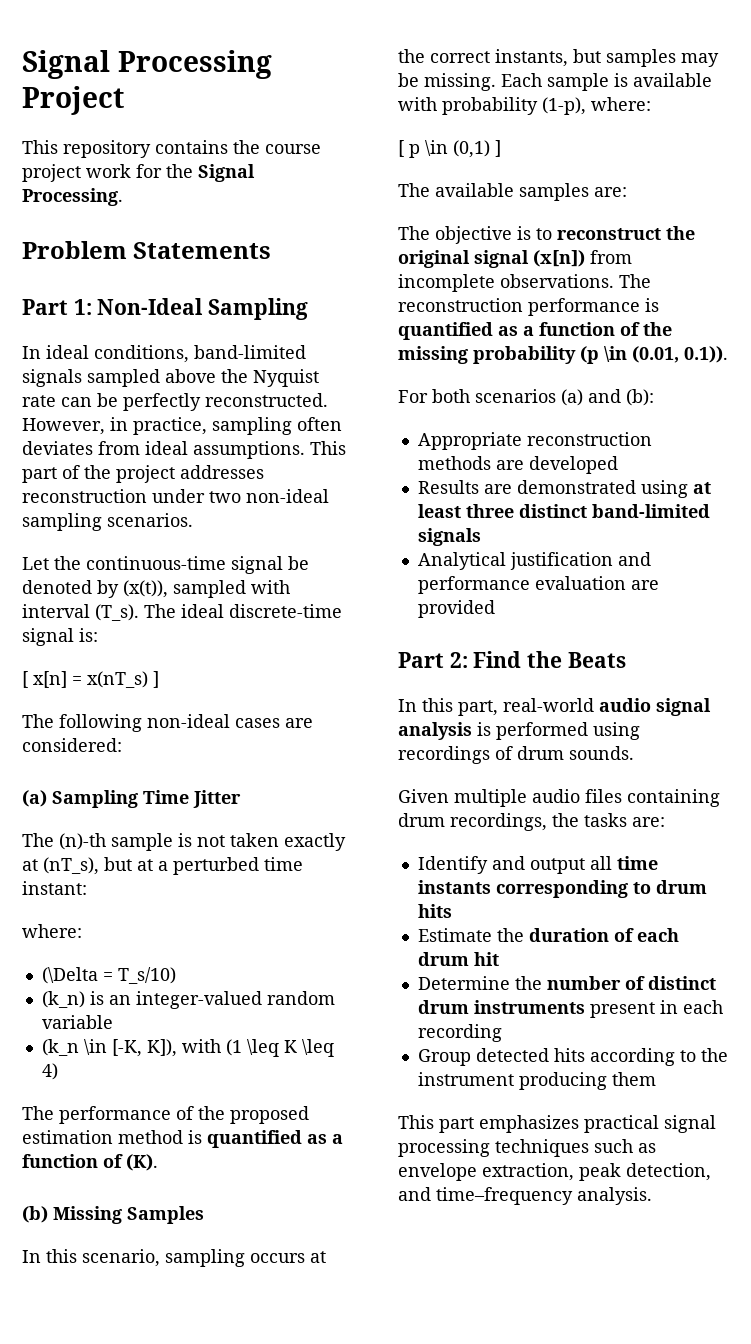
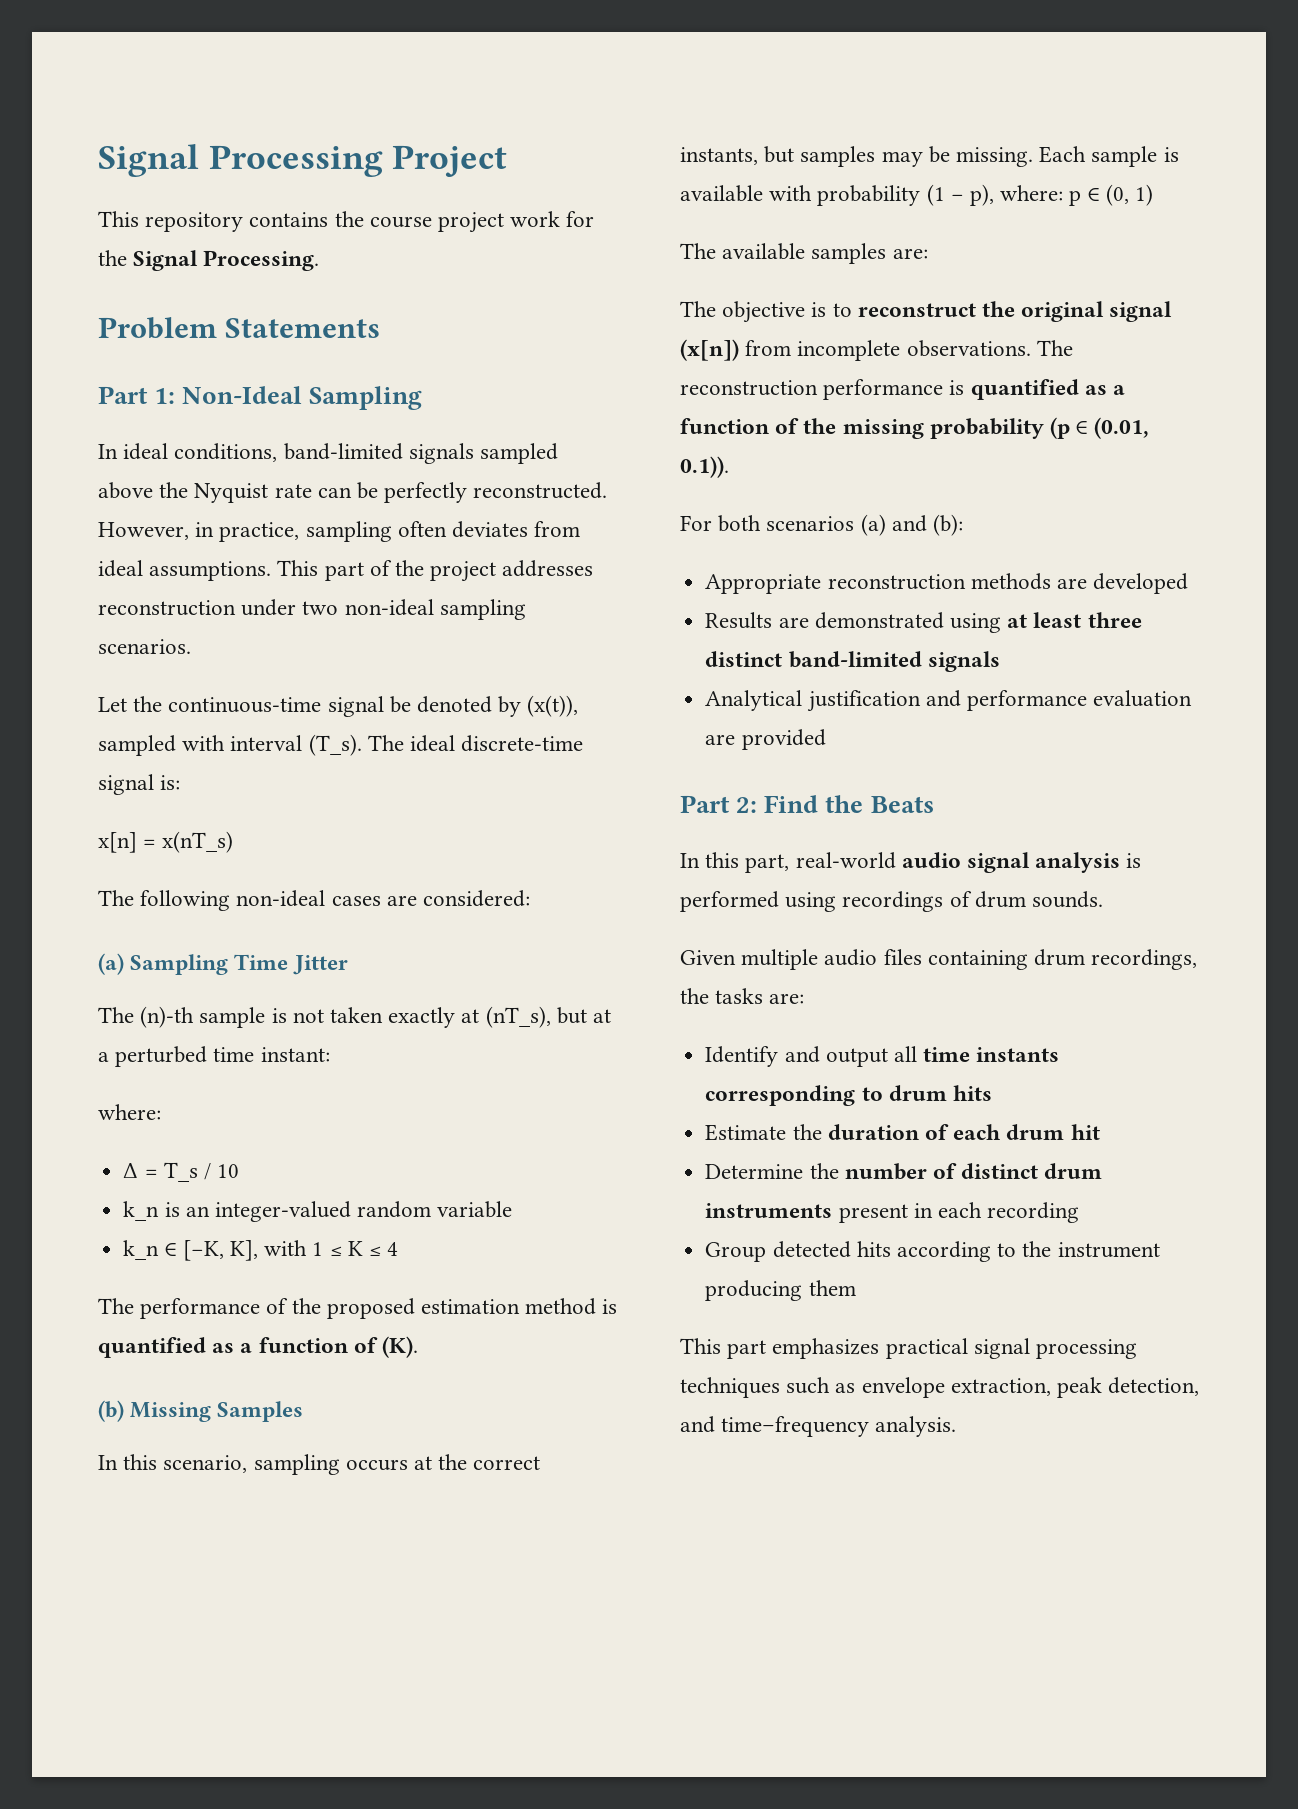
[22,671,28,688] [ -> (181, 782) none
[153,671,159,688] ] -> (234, 842) none
[41,967,176,984] [41,991,85,1008] (\Delta = T_s/10) // (k_n) -> [123,1162,240,1182] [123,1201,160,1221] Δ = T_s / 10 // k_n
[41,1039,334,1057] [41,1063,58,1080] (k_n \in [-K, K]), with (1 \leq K \leq 4) -> [123,1240,399,1261] k_n ∈ [−K, K], with 1 ≤ K ≤ 4
[542,97,651,115] [398,140,501,158] (1-p), where: // [ p \in (0,1) ] -> [926,184,1154,206] (1 − p), where: p ∈ (0, 1)
[604,346,627,362] \in -> [1076,421,1089,434] ∈

